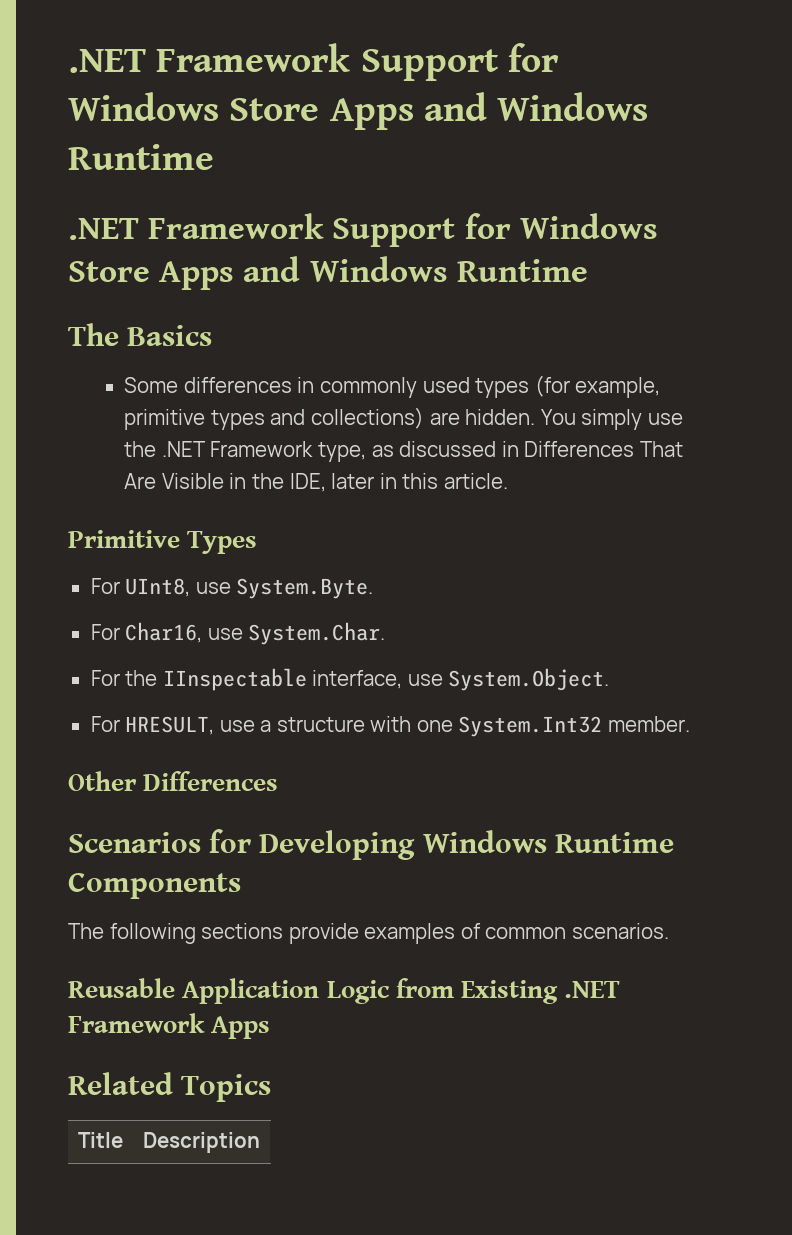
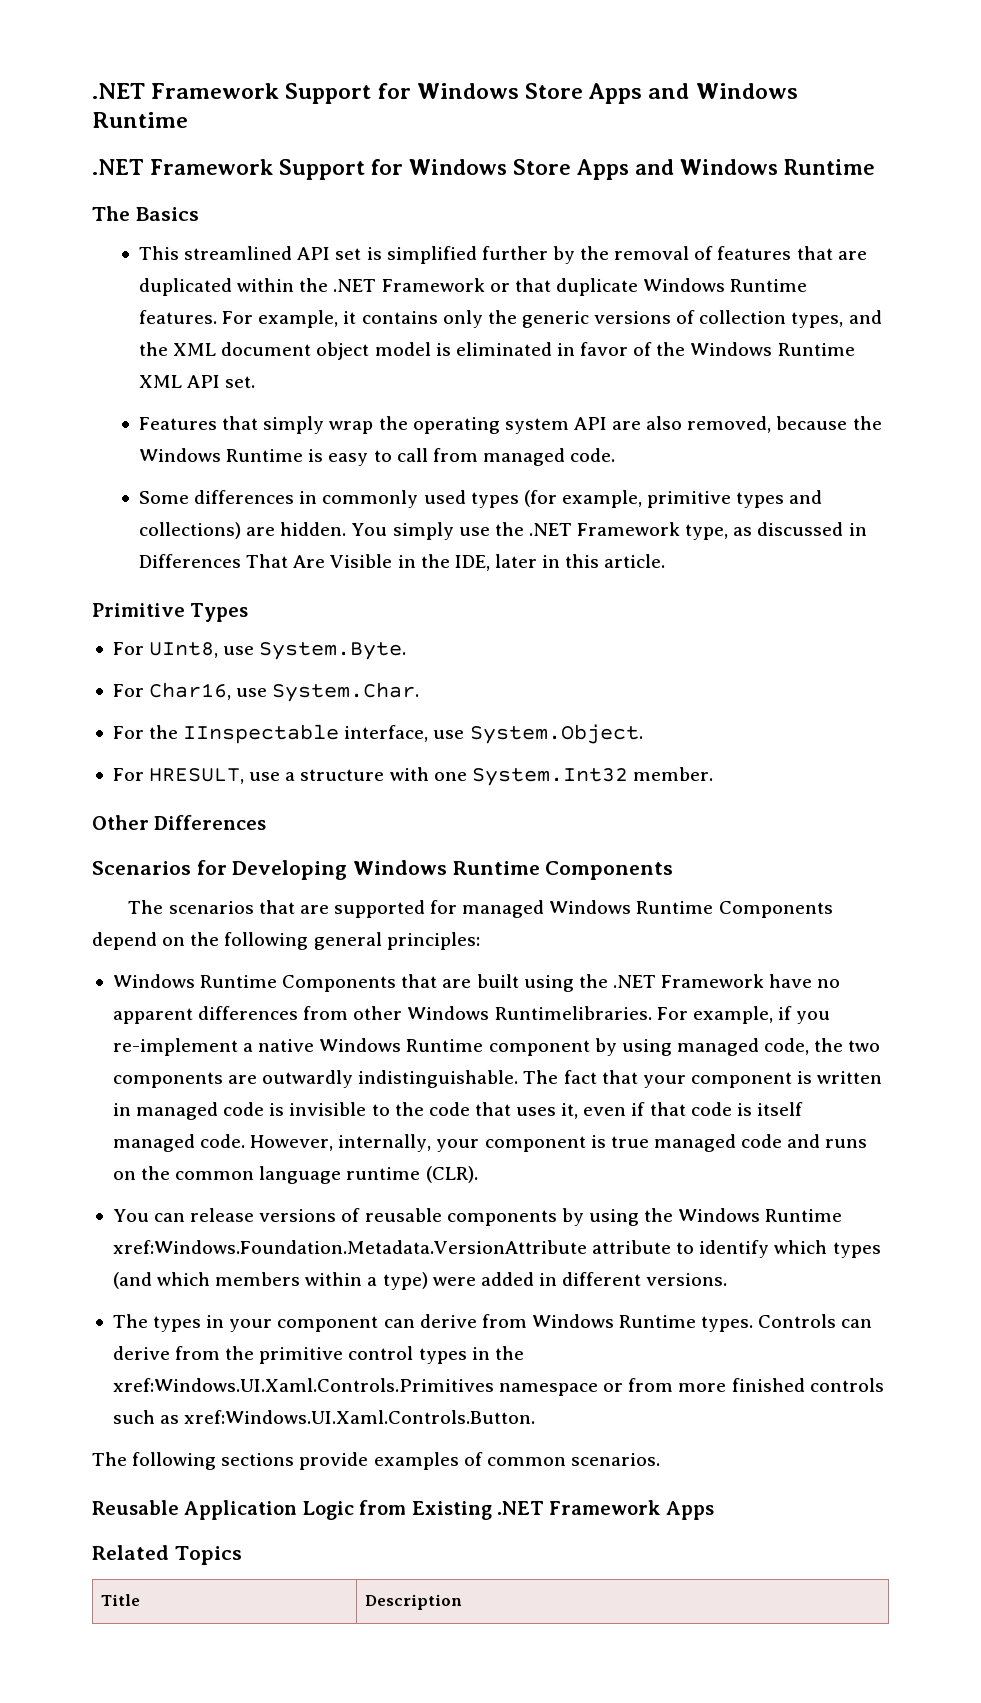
(213, 335) none -> [139,246,867,264] [139,278,808,296] [139,310,882,328] [139,342,855,360] [139,375,256,388] [139,416,882,434] [139,448,616,466] // This streamlined API set is simplified further by the removal of features that are duplicated within the .NET Framework or that duplicate Windows Runtime features. For example, it contains only the generic versions of collection types, and the XML document object model is eliminated in favor of the Windows Runtime XML API set. // Features that simply wrap the operating system API are also removed, because the Windows Runtime is easy to call from managed code.
(241, 885) none -> [128,900,833,918] [92,932,480,950] [112,974,841,992] [112,1006,831,1024] [112,1038,881,1056] [112,1070,883,1088] [112,1102,803,1120] [112,1134,868,1152] [112,1166,478,1184] [112,1208,843,1226] [112,1240,881,1258] [112,1272,728,1290] [112,1314,873,1332] [112,1346,524,1364] [112,1378,884,1396] [112,1410,536,1424] // The scenarios that are supported for managed Windows Runtime Components depend on the following general principles: // Windows Runtime Components that are built using the .NET Framework have no apparent differences from other Windows Runtimelibraries. For example, if you re-implement a native Windows Runtime component by using managed code, the two components are outwardly indistinguishable. The fact that your component is written in managed code is invisible to the code that uses it, even if that code is itself managed code. However, internally, your component is true managed code and runs on the common language runtime (CLR). // You can release versions of reusable components by using the Windows Runtime xref:Windows.Foundation.Metadata.VersionAttribute attribute to identify which types (and which members within a type) were added in different versions. // The types in your component can derive from Windows Runtime types. Controls can derive from the primitive control types in the xref:Windows.UI.Xaml.Controls.Primitives namespace or from more finished controls such as xref:Windows.UI.Xaml.Controls.Button.

